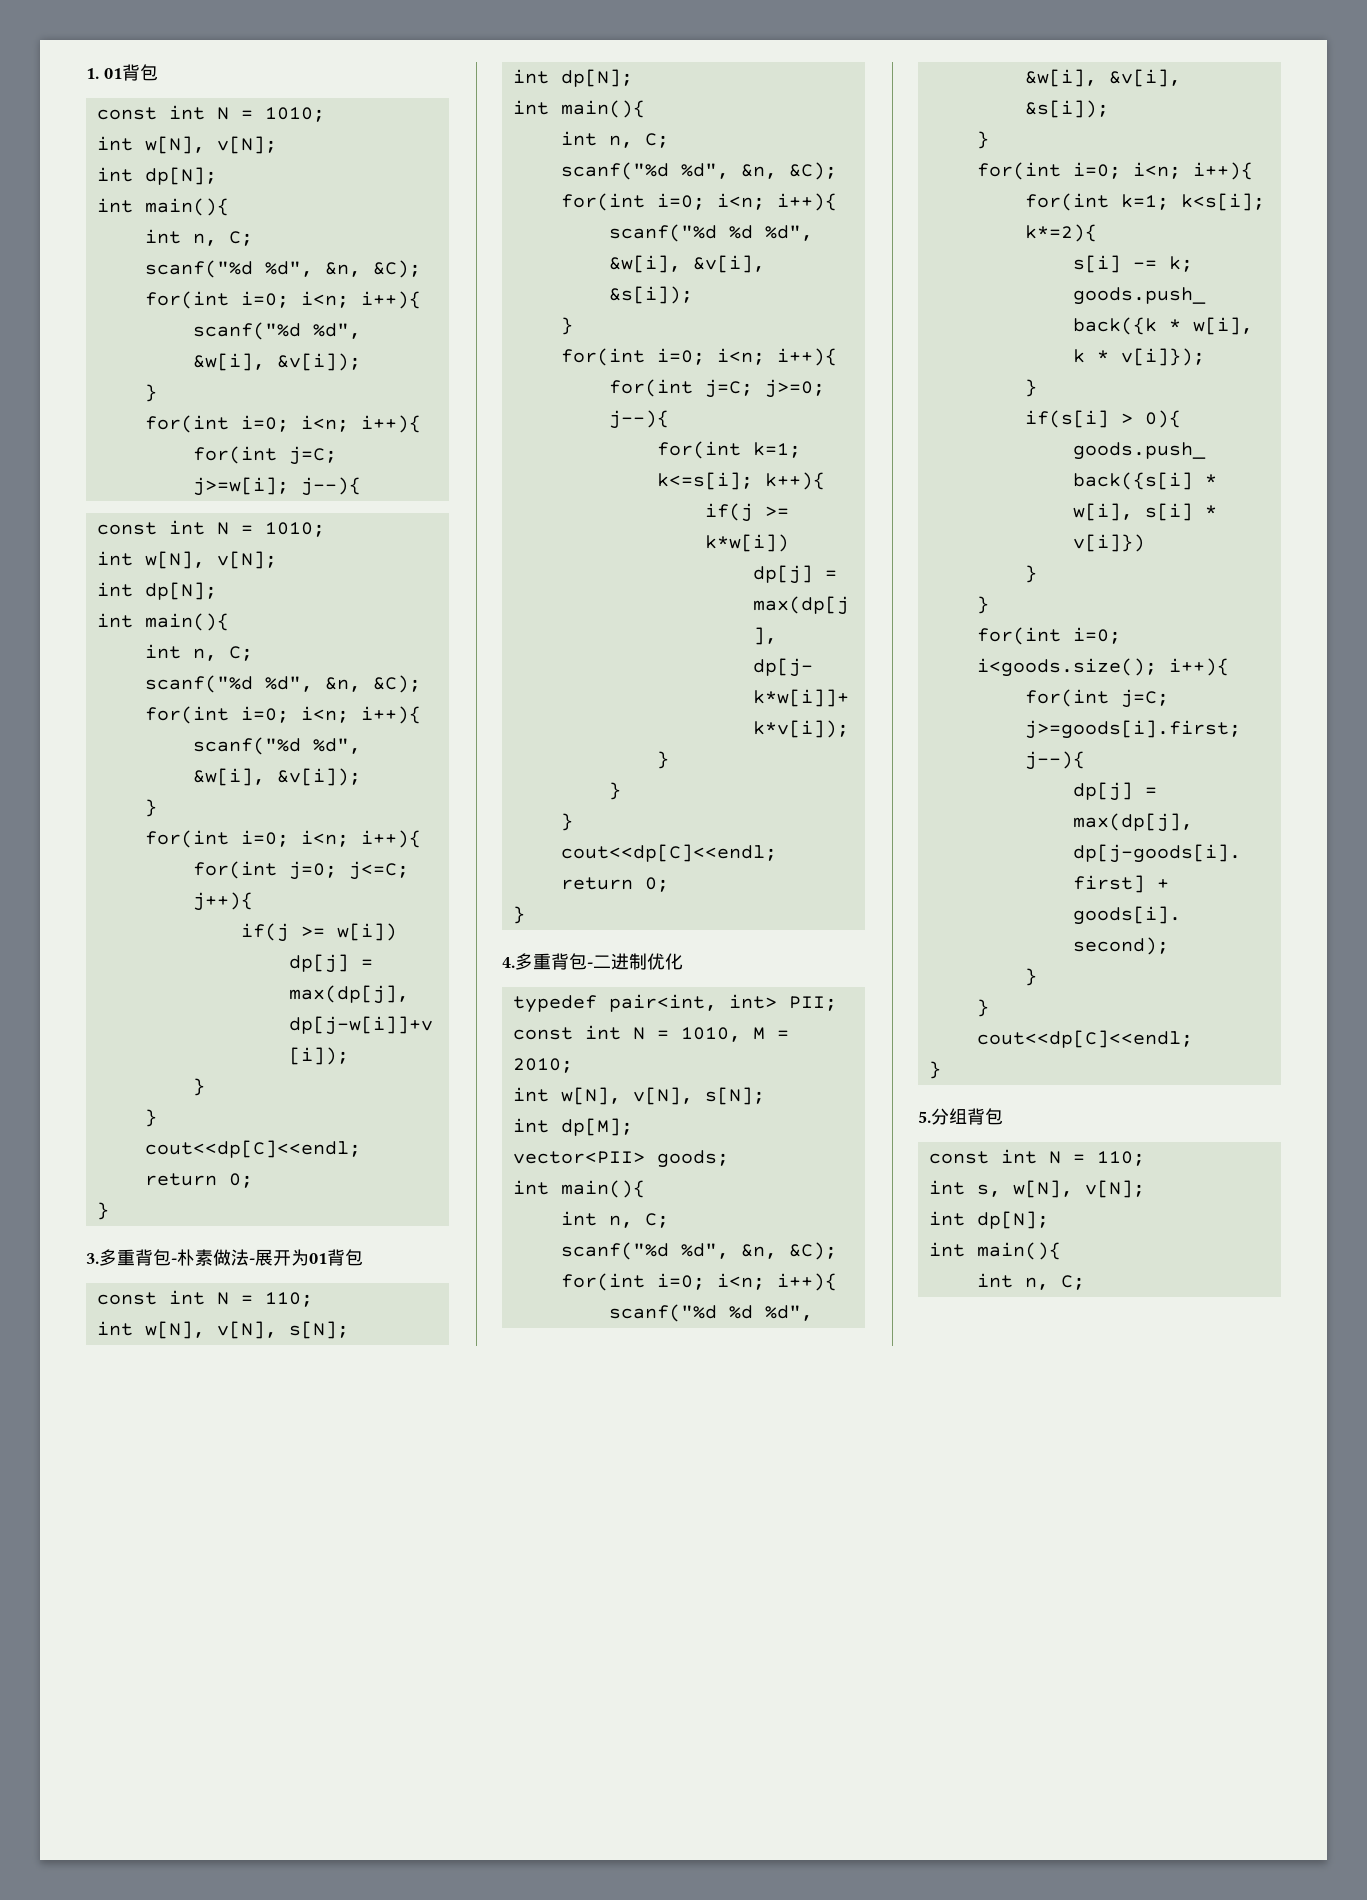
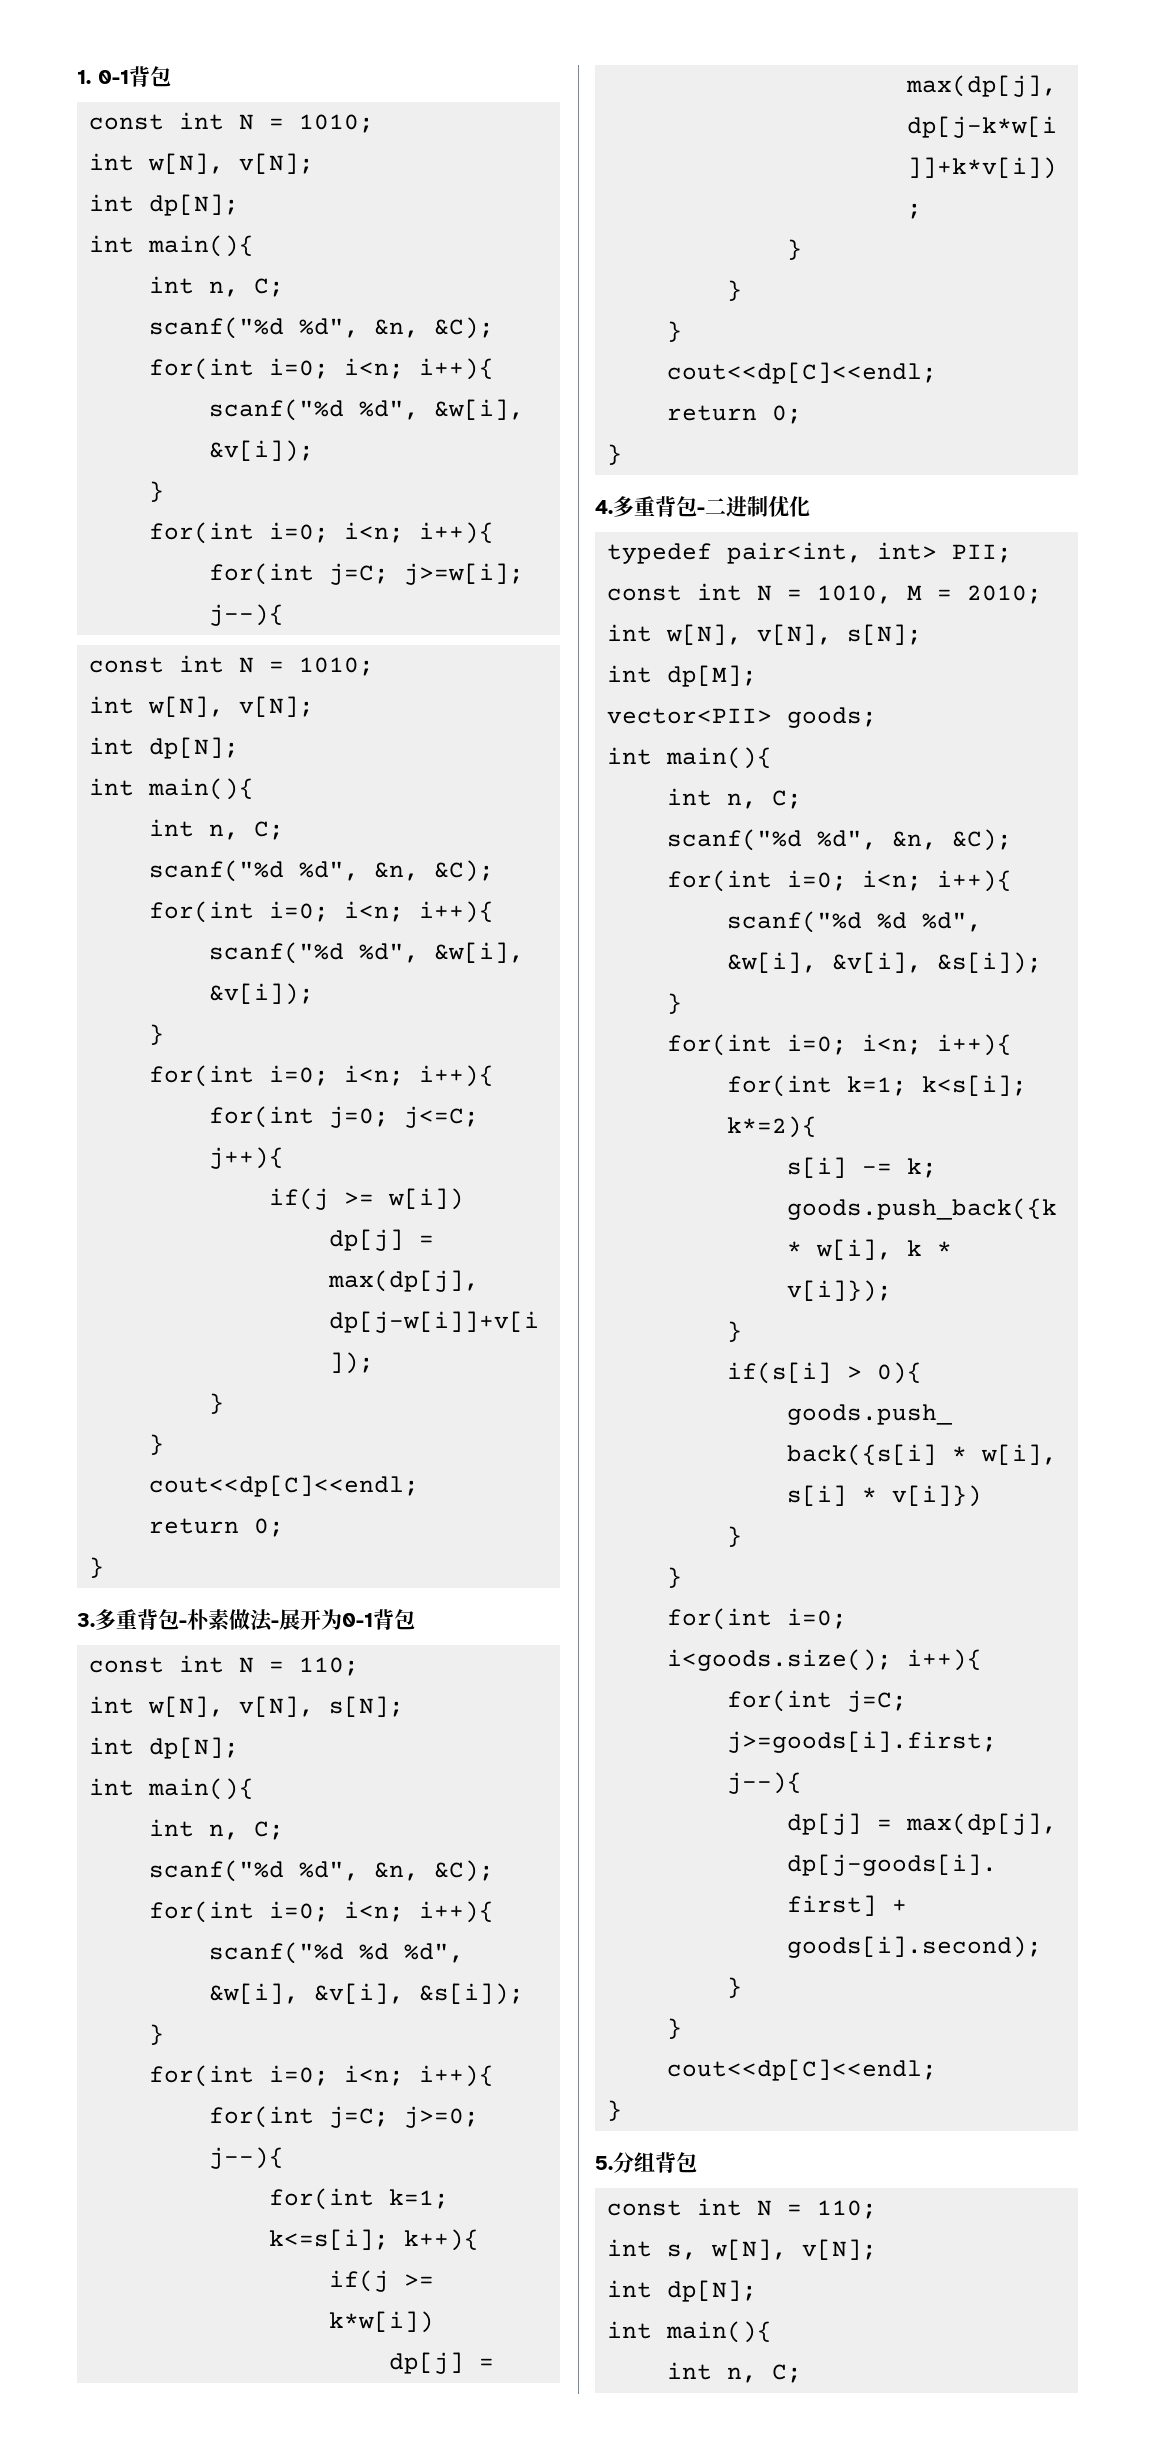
[104,68,122,79] 01 -> [98,70,129,84] 0-1
[309,1253,327,1264] 01 -> [342,1613,373,1627] 0-1

